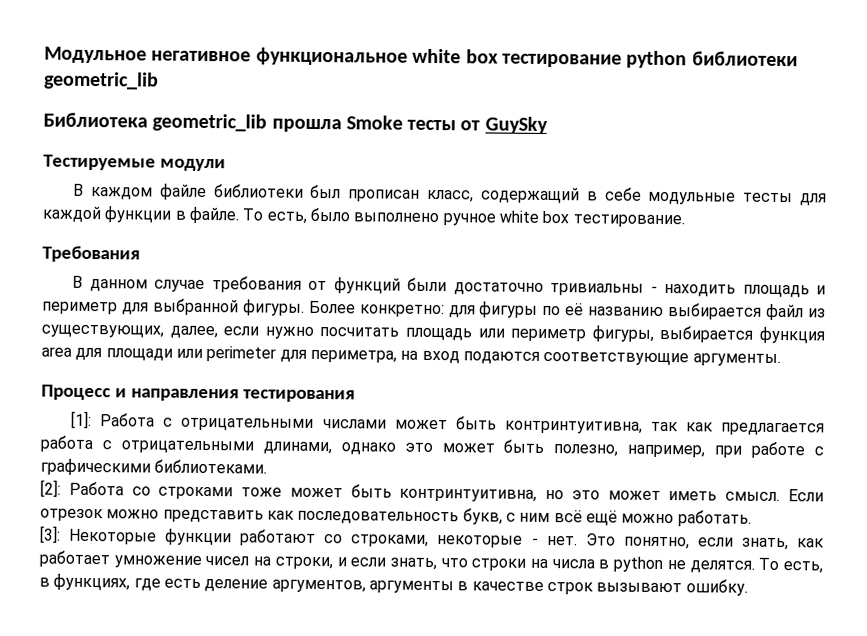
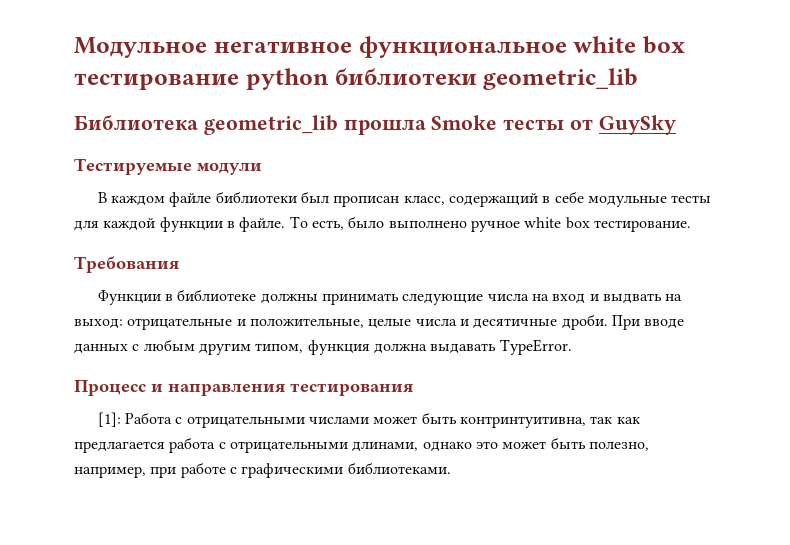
[72,275,826,298] [42,298,826,321] [41,324,826,344] [41,346,781,367] В данном случае требования от функций были достаточно тривиальны - находить площадь и периметр для выбранной фигуры. Более конкретно: для фигуры по её названию выбирается файл из существующих, далее, если нужно посчитать площадь или периметр фигуры, выбирается функция area для площади или perimeter для периметра, на вход подаются соответствующие аргументы. -> [97,289,683,305] [74,314,685,330] [74,339,572,355] Функции в библиотеке должны принимать следующие числа на вход и выдвать на выход: отрицательные и положительные, целые числа и десятичные дроби. При вводе данных с любым другим типом, функция должна выдавать TypeError.
[40,479,824,502] [40,508,752,527] [40,525,825,551] [39,550,824,574] [39,573,748,596] // [2]: Работа со строками тоже может быть контринтуитивна, но это может иметь смысл. Если отрезок можно представить как последовательность букв, с ним всё ещё можно работать. // [3]: Некоторые функции работают со строками, некоторые - нет. Это понятно, если знать, как работает умножение чисел на строки, и если знать, что строки на числа в python не делятся. То есть, в функциях, где есть деление аргументов, аргументы в качестве строк вызывают ошибку. -> (451, 468) none

